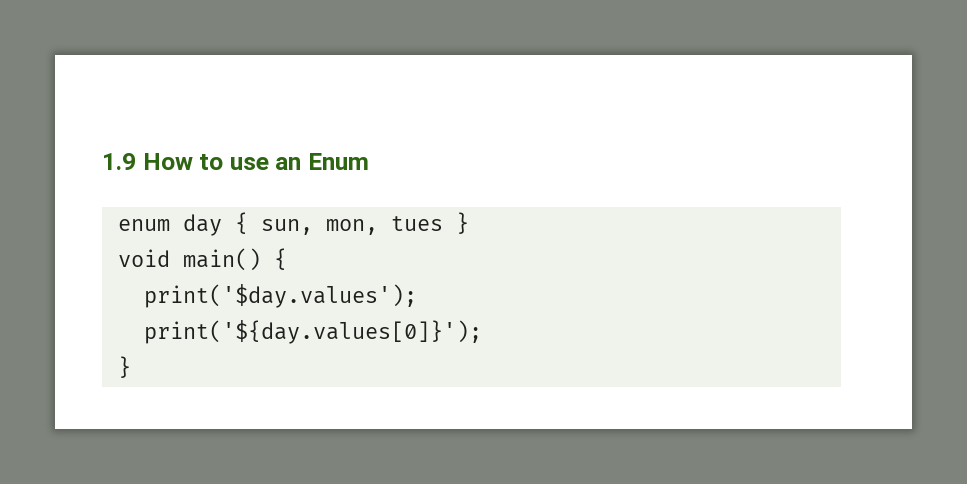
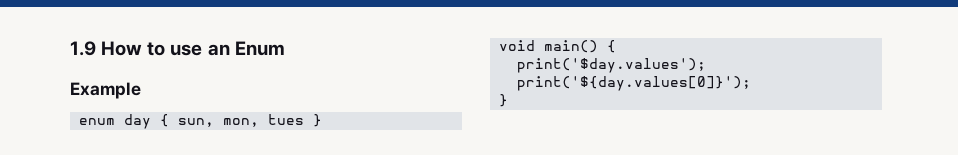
(370, 161) none -> [70,82,141,99] // Example

